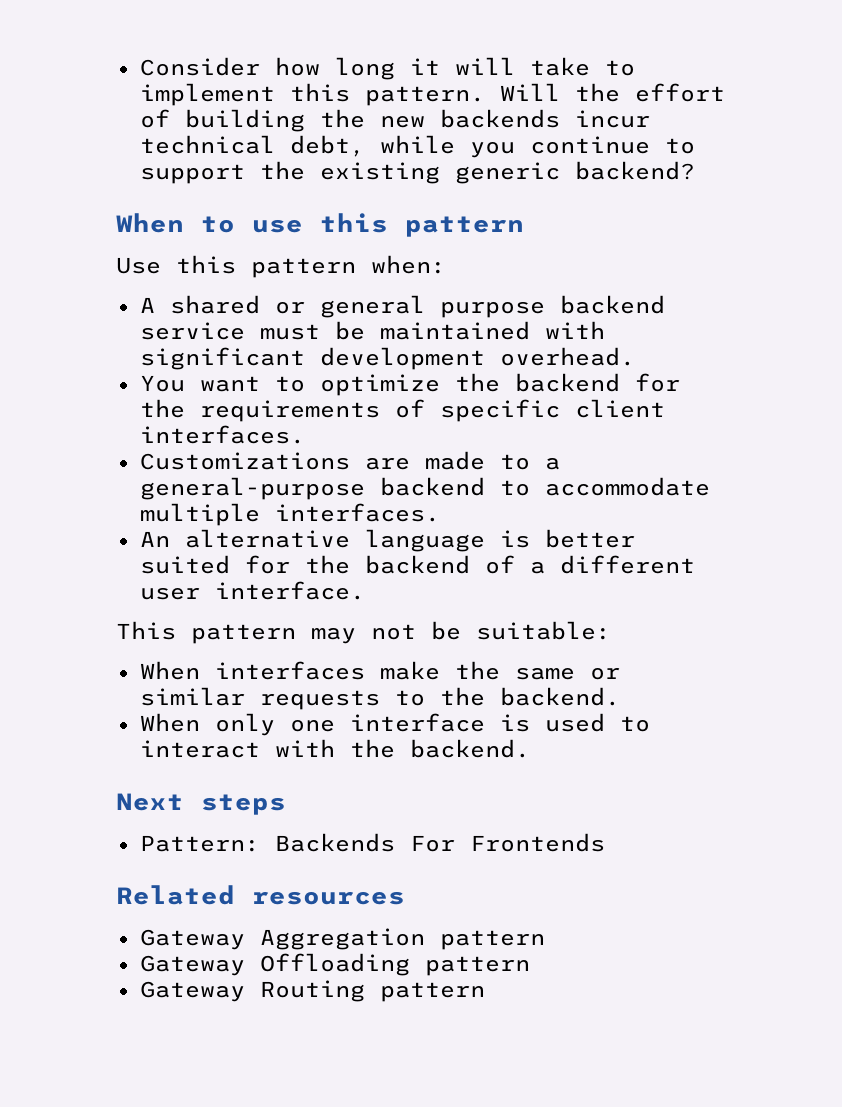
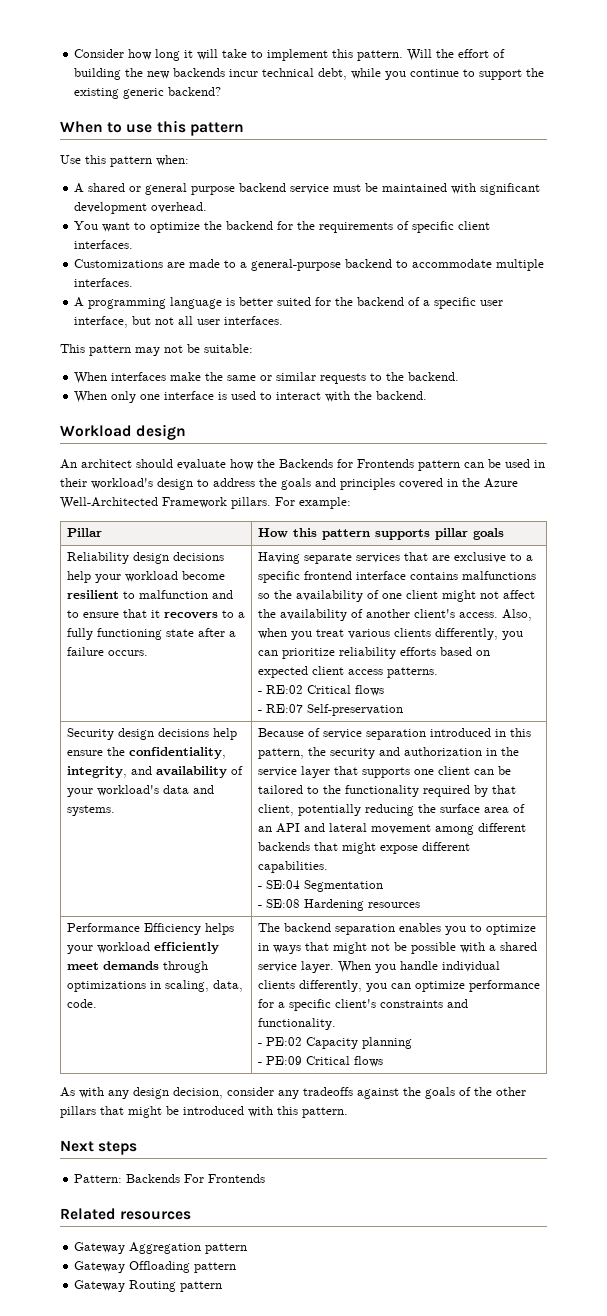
[139,529,350,548] An alternative -> [74,297,167,309] A programming
[559,555,695,574] [139,581,365,600] different user interface. -> [434,297,504,309] [74,316,284,328] specific user interface, but not all user interfaces.
(530, 748) none -> [60,424,187,440] [60,459,545,471] [60,478,518,490] [60,497,351,509] [66,528,102,537] [257,528,504,540] [66,552,224,564] [66,571,225,583] [66,590,233,599] [66,609,245,619] [66,628,236,640] [66,647,148,656] [257,552,533,564] [257,571,536,583] [257,590,535,602] [257,609,532,621] [257,628,523,640] [257,647,490,659] [257,666,438,678] [257,685,384,696] [257,704,403,716] [66,728,237,740] [66,747,226,759] [66,766,243,778] [66,785,214,797] [66,805,115,816] [257,728,531,740] [257,747,519,759] [257,766,511,778] [257,785,516,797] [257,804,525,816] [257,823,526,835] [257,842,470,854] [257,861,328,873] [257,880,383,892] [257,899,420,911] [66,923,234,935] [66,942,219,954] [66,961,208,973] [66,980,243,992] [66,999,97,1008] [257,923,536,935] [257,942,537,954] [257,961,500,973] [257,980,540,992] [257,999,468,1011] [257,1018,336,1030] [257,1037,412,1049] [257,1056,383,1067] [60,1087,526,1099] [60,1106,348,1118] // Workload design // An architect should evaluate how the Backends for Frontends pattern can be used in their workload's design to address the goals and principles covered in the Azure Well-Architected Framework pillars. For example: // Pillar | How this pattern supports pillar goals // Reliability design decisions help your workload become resilient to malfunction and to ensure that it recovers to a fully functioning state after a failure occurs. | Having separate services that are exclusive to a specific frontend interface contains malfunctions so the availability of one client might not affect the availability of another client's access. Also, when you treat various clients differently, you can prioritize reliability efforts based on expected client access patterns. // - RE:02 Critical flows // - RE:07 Self-preservation // Security design decisions help ensure the confidentiality, integrity, and availability of your workload's data and systems. | Because of service separation introduced in this pattern, the security and authorization in the service layer that supports one client can be tailored to the functionality required by that client, potentially reducing the surface area of an API and lateral movement among different backends that might expose different capabilities. // - SE:04 Segmentation // - SE:08 Hardening resources // Performance Efficiency helps your workload efficiently meet demands through optimizations in scaling, data, code. | The backend separation enables you to optimize in ways that might not be possible with a shared service layer. When you handle individual clients differently, you can optimize performance for a specific client's constraints and functionality. // - PE:02 Capacity planning // - PE:09 Critical flows // As with any design decision, consider any tradeoffs against the goals of the other pillars that might be introduced with this pattern.

